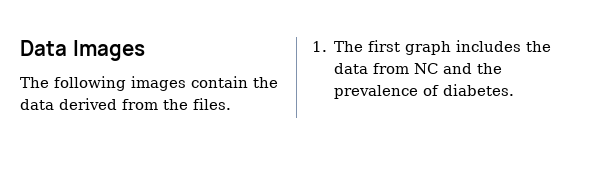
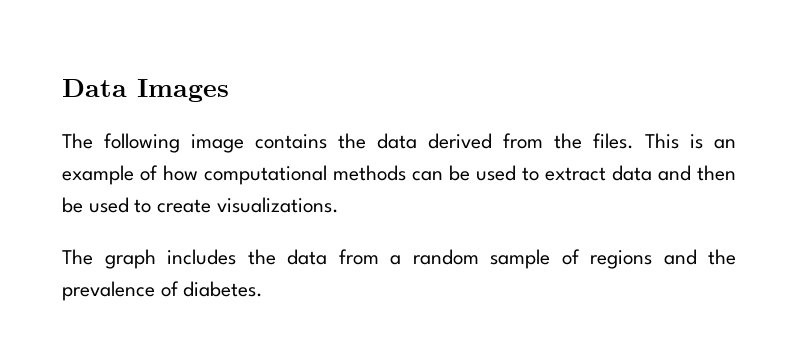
[131,76,248,91] images contain -> [191,134,327,153] image contains
[312,40,401,52] // 1. The first -> [645,133,736,149] [62,165,736,185] [62,197,339,213] [62,249,93,265] This is an example of how computational methods can be used to extract data and then be used to create visualizations. // The
[414,63,439,74] NC -> [390,249,652,269] a random sample of regions

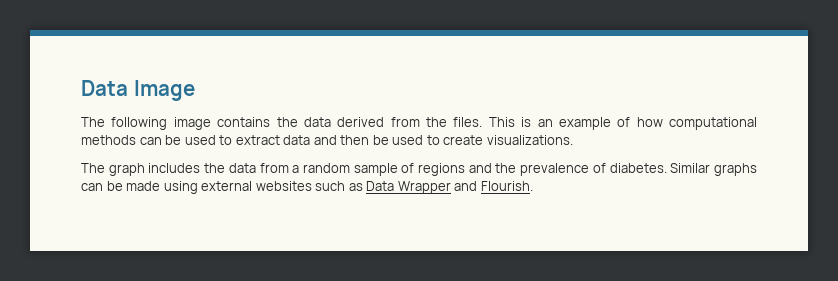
[62,79,229,102] Data Images -> [81,80,195,101] Data Image
(264, 289) none -> [670,163,757,176] [81,181,533,194] Similar graphs can be made using external websites such as Data Wrapper and Flourish.

